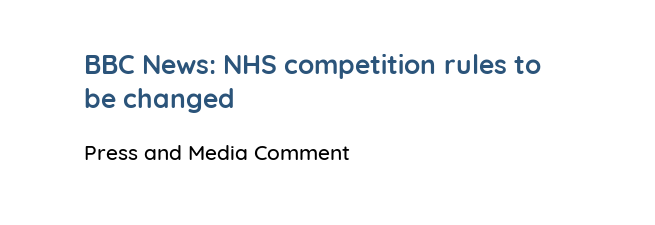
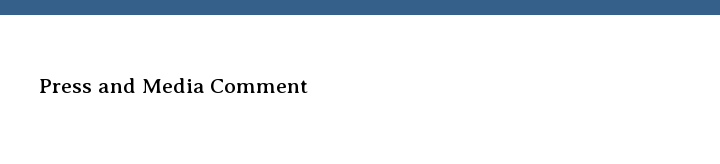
[84,53,541,79] [84,88,236,113] BBC News: NHS competition rules to be changed // -> (39, 86) none

